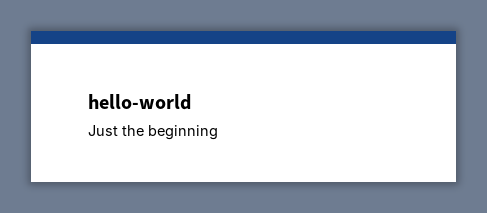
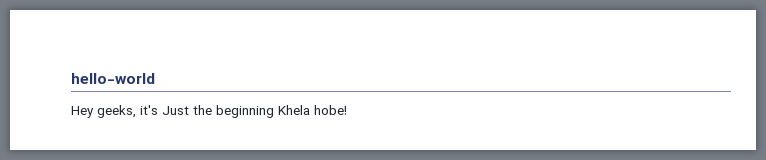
(191, 102) none -> [71,105,158,118] Hey geeks, it's
(218, 132) none -> [278,105,347,115] Khela hobe!

